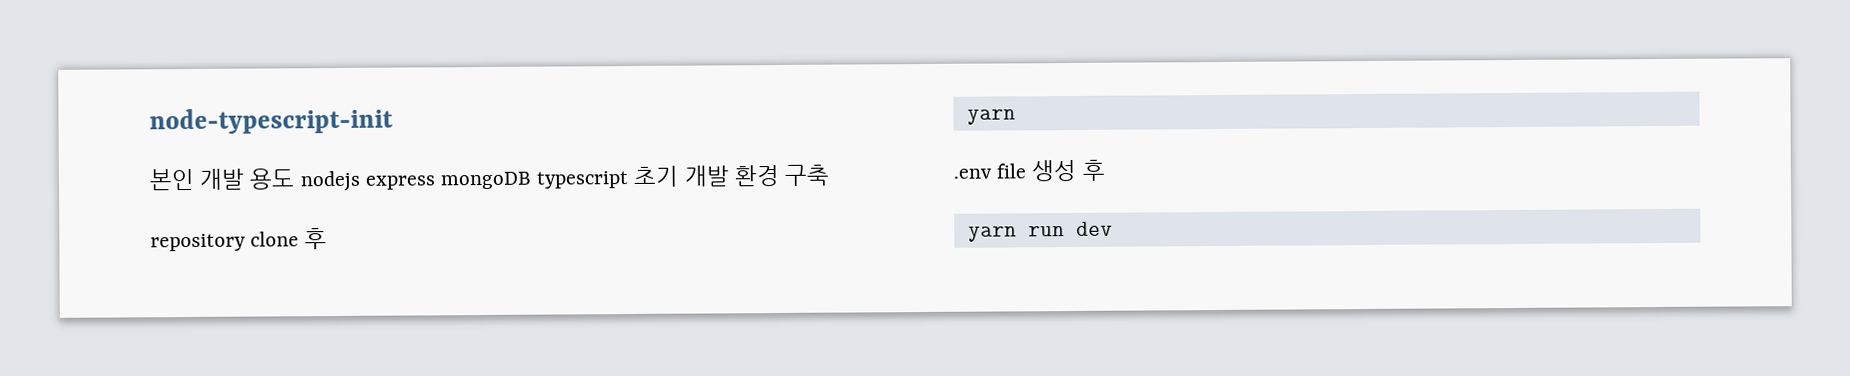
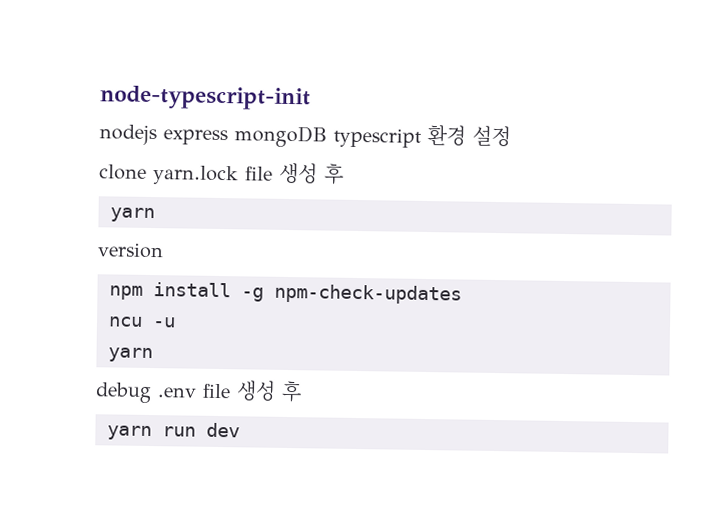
[149,168,295,191] 본인 개발 용도 -> (311, 98) none
[633,164,830,187] [150,228,328,252] [966,109,1016,125] 초기 개발 환경 구축 // repository clone 후 // yarn // -> [427,125,511,147] [99,162,344,186] [110,207,155,223] [97,242,164,259] [109,282,462,305] [108,316,176,328] [108,347,153,363] [95,382,152,404] 환경 설정 // clone yarn.lock file 생성 후 // yarn // version // npm install -g npm-check-updates // ncu -u // yarn // debug

